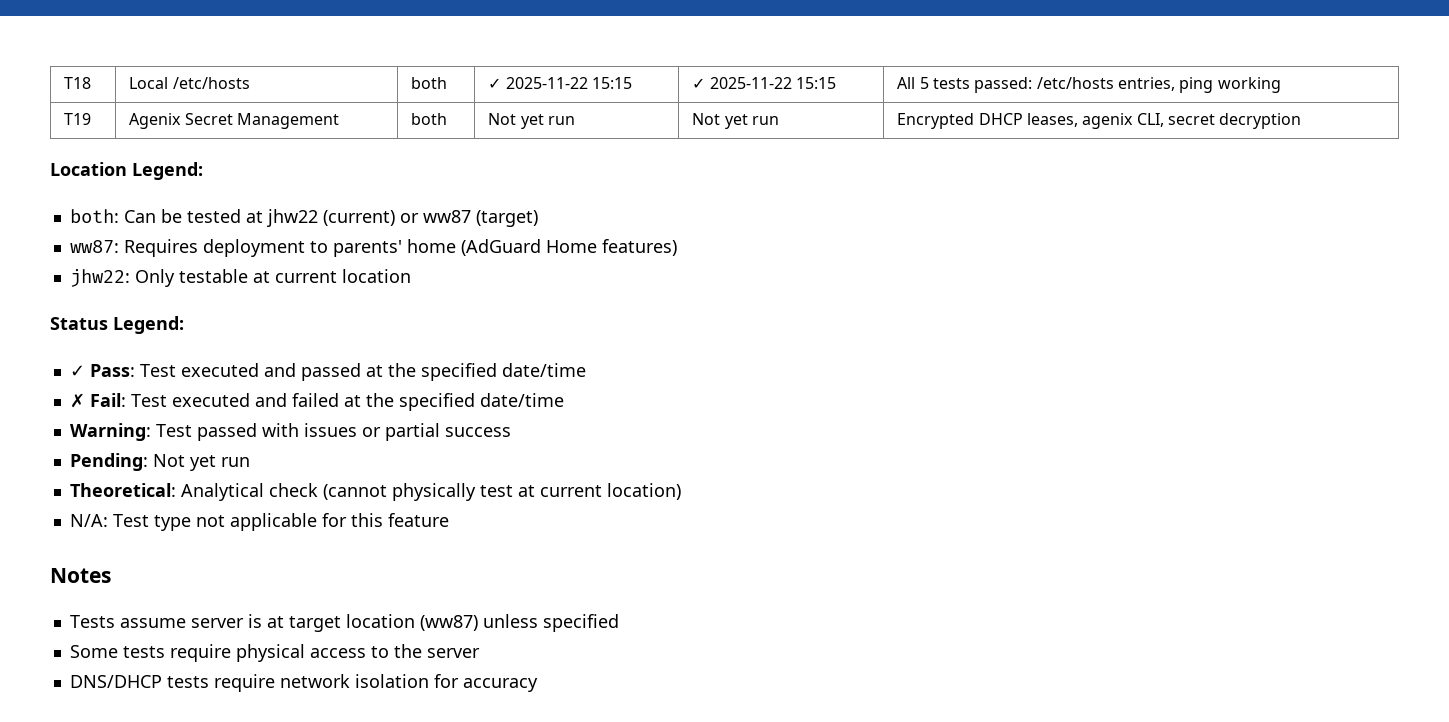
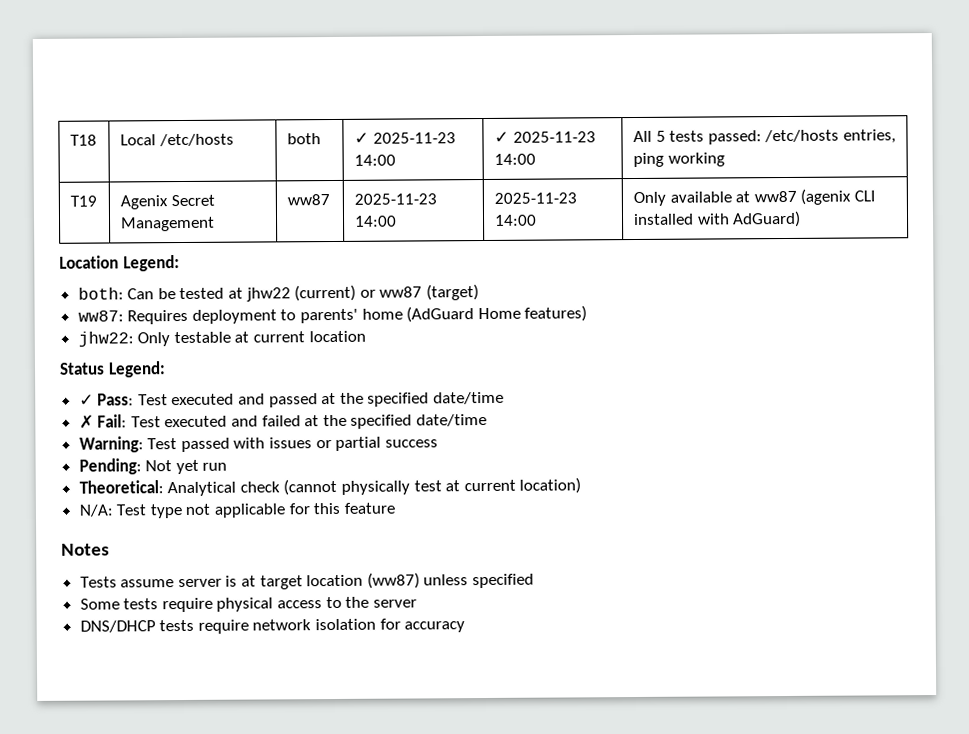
[505,77,632,89] [692,77,836,89] 2025-11-22 15:15 | ✓ 2025-11-22 15:15 -> [372,132,456,144] [353,154,396,166] [493,131,596,143] [493,153,536,165] 2025-11-23 14:00 | ✓ 2025-11-23 14:00
[411,113,448,125] [488,113,575,129] [692,113,779,129] [897,113,1302,129] both | Not yet run | Not yet run | Encrypted DHCP leases, agenix CLI, secret decryption -> [286,194,330,206] [353,193,437,205] [353,215,397,227] [493,192,577,204] [493,214,537,226] [632,188,875,207] [632,210,802,228] ww87 | 2025-11-23 14:00 | 2025-11-23 14:00 | Only available at ww87 (agenix CLI installed with AdGuard)

